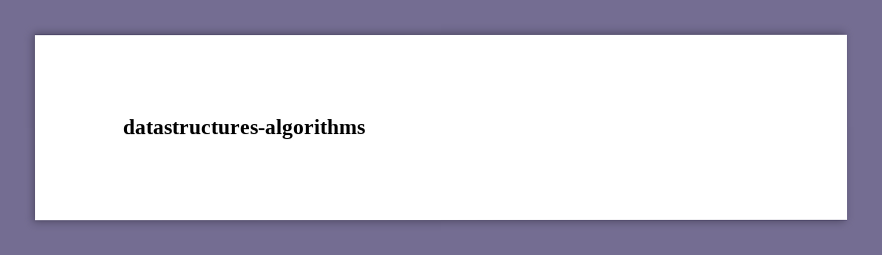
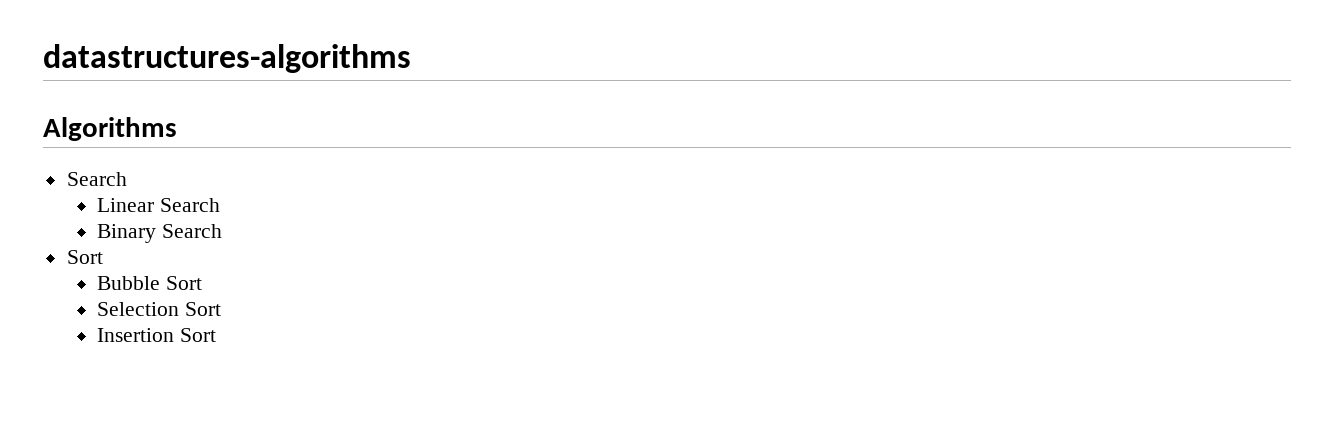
(366, 129) none -> [43,117,177,141] [66,172,127,186] [97,198,221,212] [97,224,223,243] [66,250,103,264] [97,276,203,290] [97,302,222,316] [97,328,217,342] // Algorithms // Search // Linear Search // Binary Search // Sort // Bubble Sort // Selection Sort // Insertion Sort

